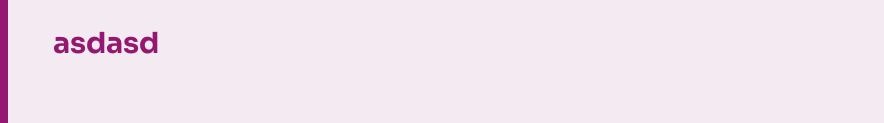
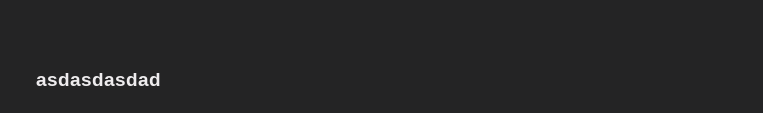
[53,31,159,54] asdasd -> [36,73,161,86] asdasdasdad

